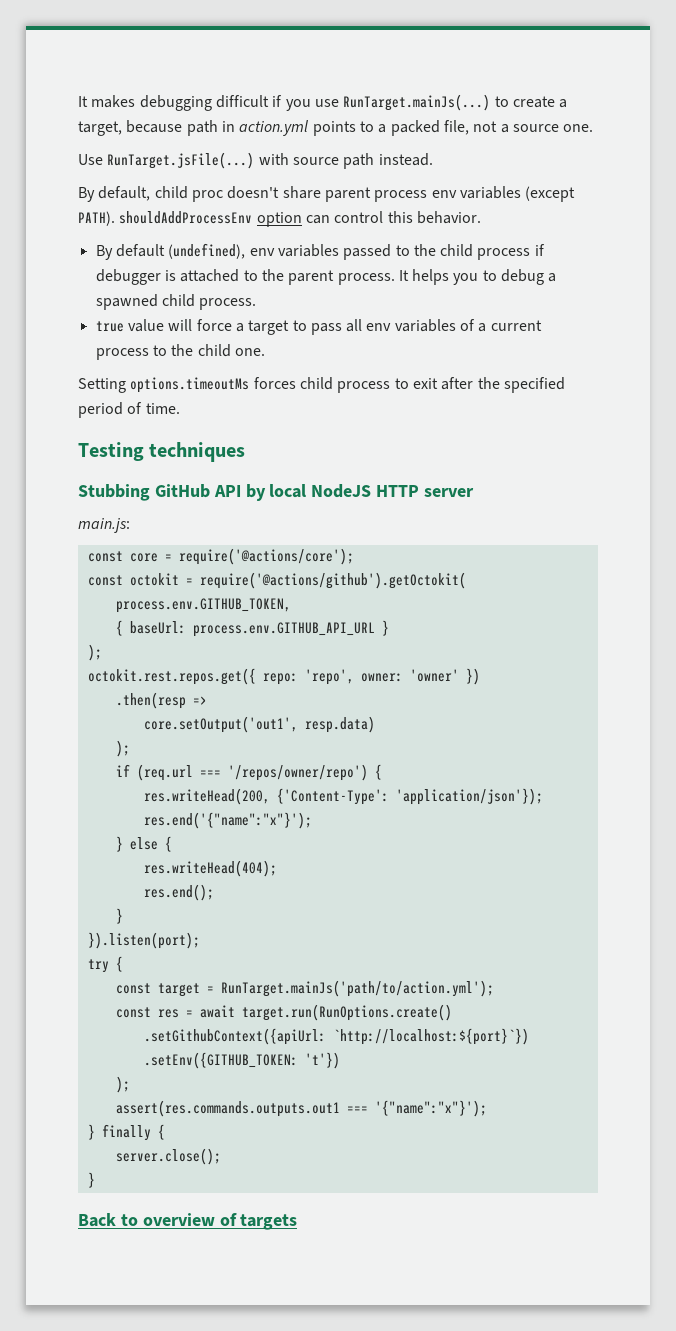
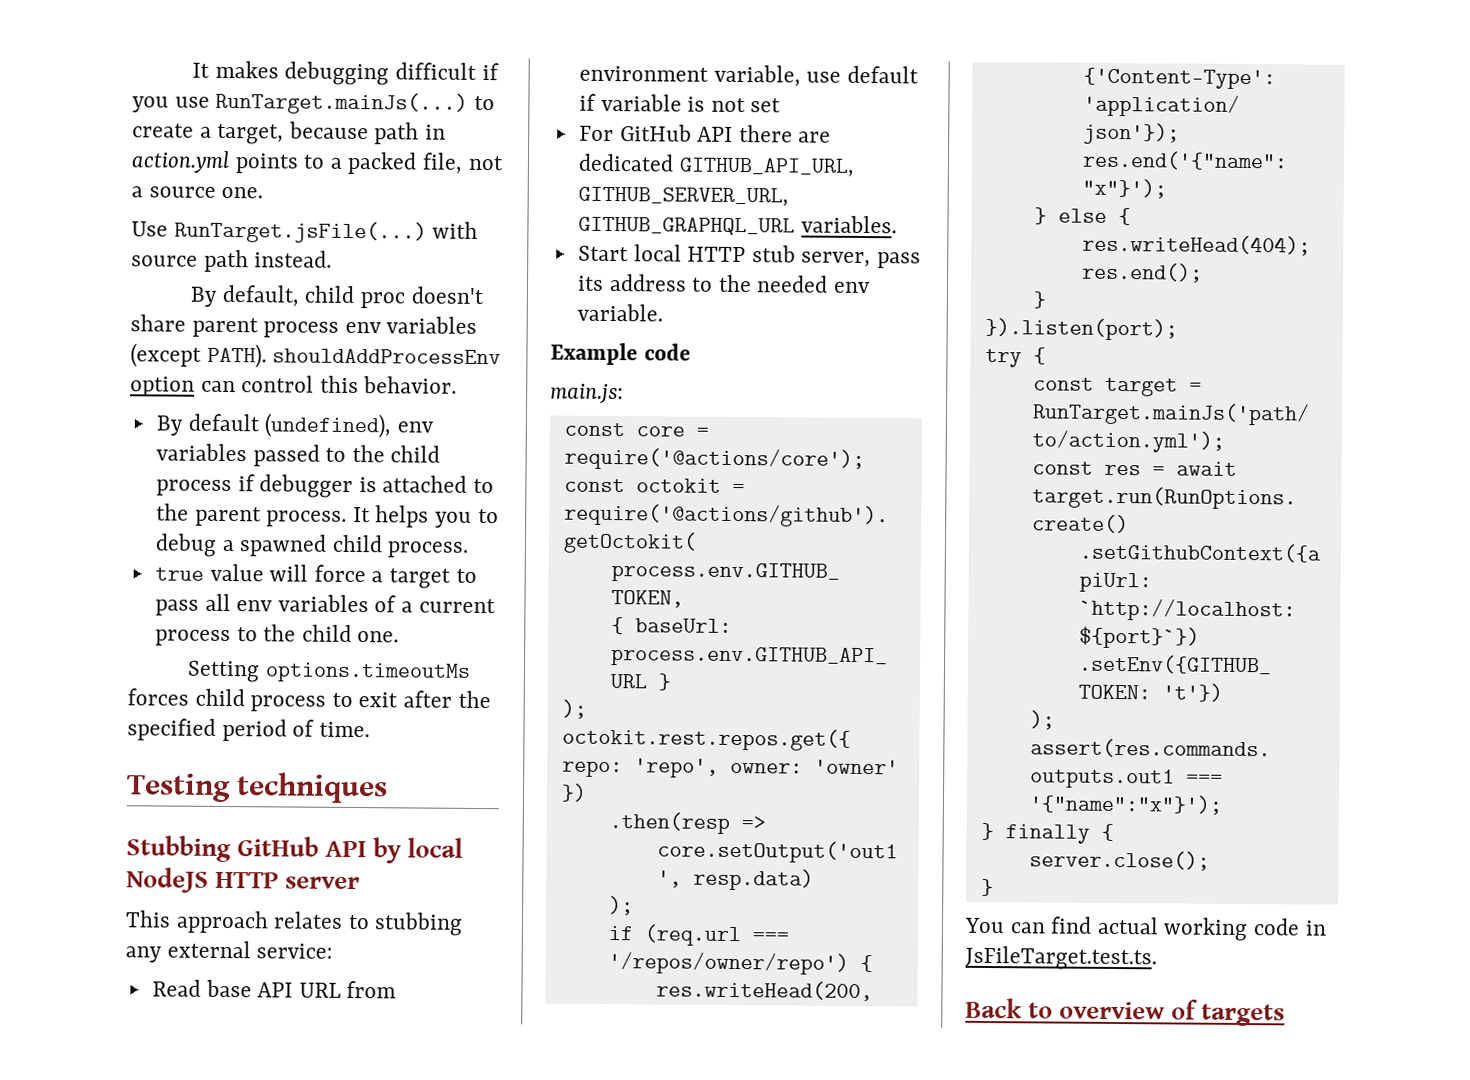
(475, 492) none -> [125,910,464,936] [125,940,334,963] [151,979,397,999] [578,64,919,87] [578,93,782,113] [578,124,832,143] [577,153,854,177] [577,186,789,207] [577,215,897,236] [577,244,922,269] [576,274,872,294] [576,303,663,322] [550,342,691,366] // This approach relates to stubbing any external service: // Read base API URL from environment variable, use default if variable is not set // For GitHub API there are dedicated GITHUB_API_URL, GITHUB_SERVER_URL, GITHUB_GRAPHQL_URL variables. // Start local HTTP stub server, pass its address to the needed env variable. // Example code
(95, 1180) none -> [964,916,1327,942] [965,945,1157,971] // You can find actual working code in JsFileTarget.test.ts.

